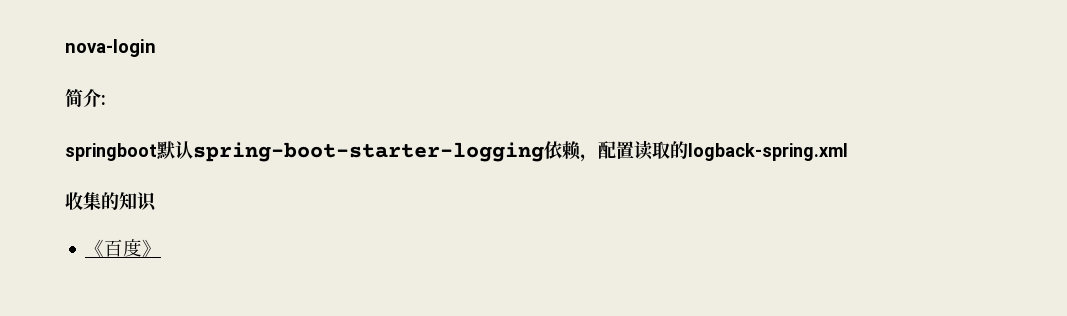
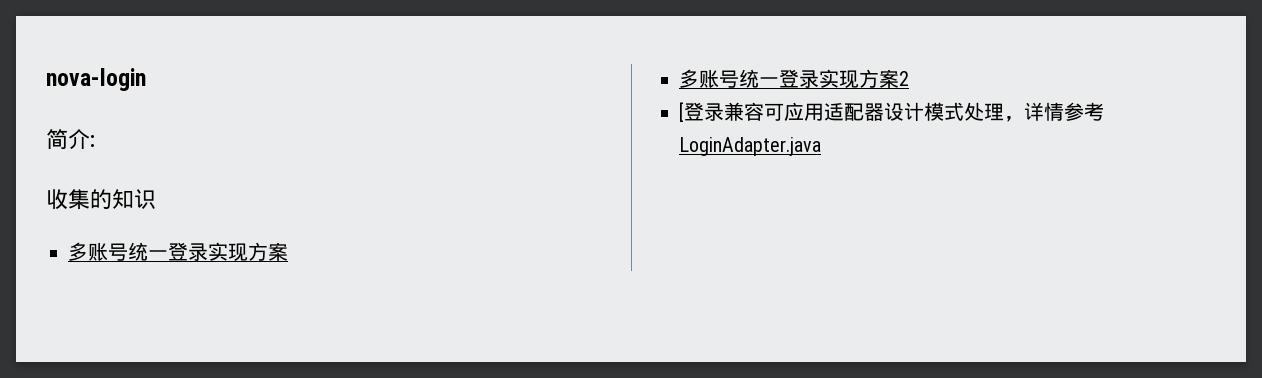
[65,140,848,162] [65,192,157,212] [85,239,162,257] springboot默认spring-boot-starter-logging依赖，配置读取的logback-spring.xml // 收集的知识 // 《百度》 -> [46,189,156,210] [68,242,288,262] [679,69,909,89] [679,102,1104,122] [679,137,821,156] 收集的知识 // 多账号统一登录实现方案 // 多账号统一登录实现方案2 // [登录兼容可应用适配器设计模式处理，详情参考LoginAdapter.java

